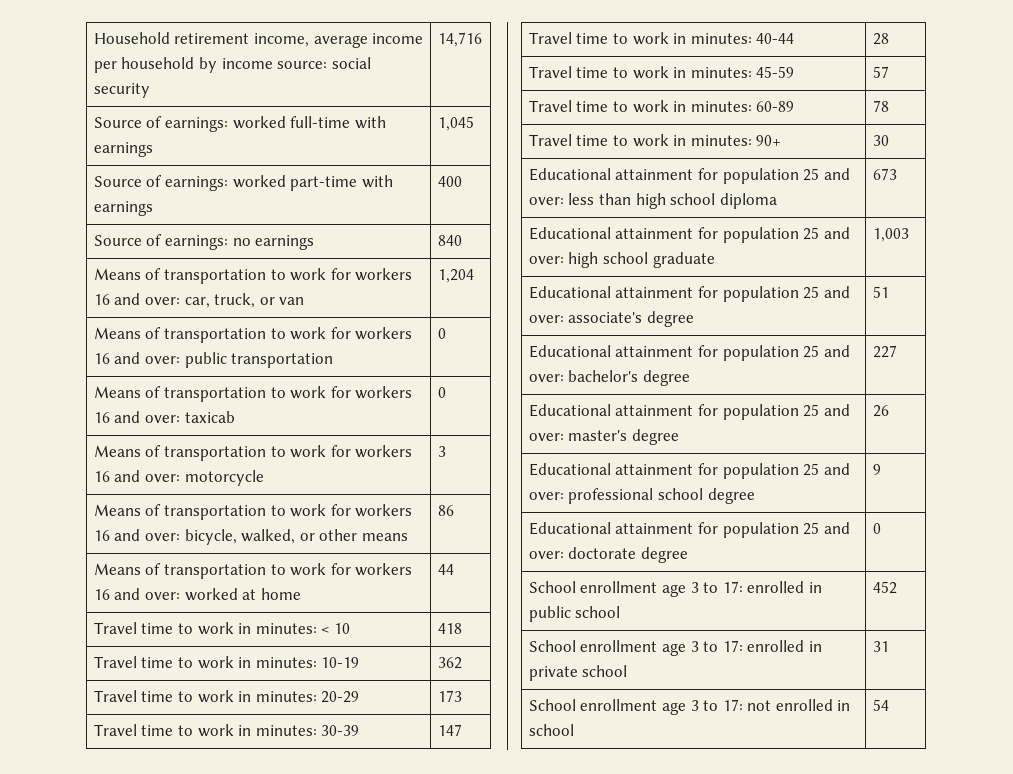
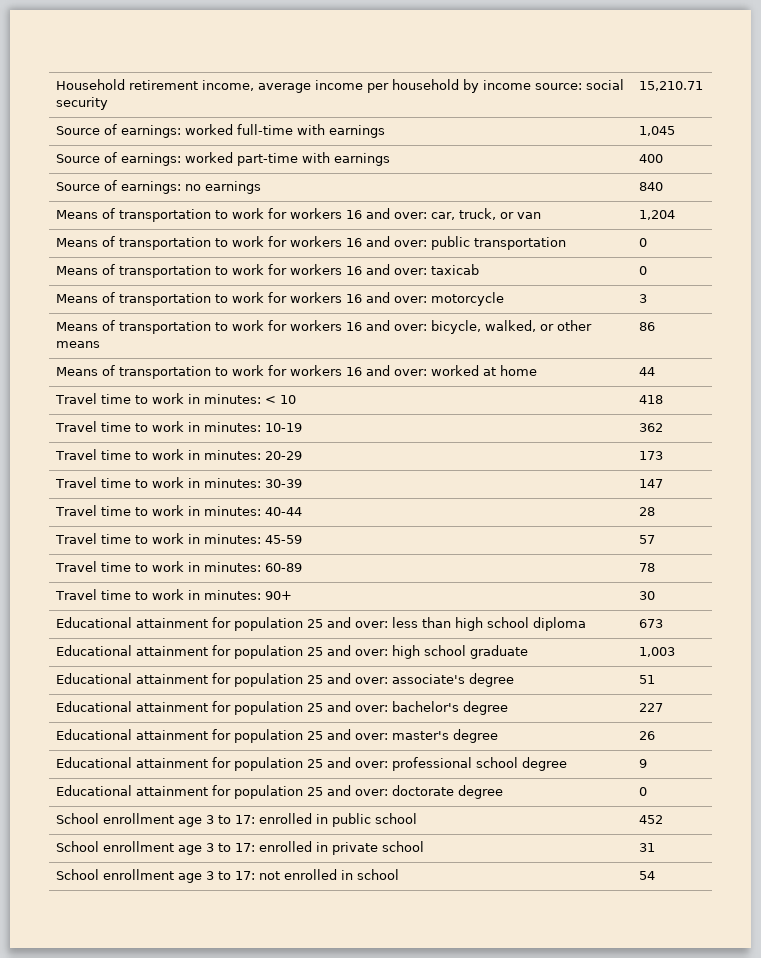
[437,32,482,47] 14,716 -> [638,81,703,91] 15,210.71

